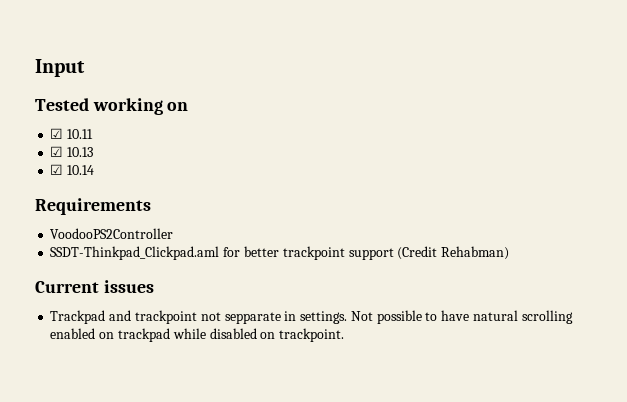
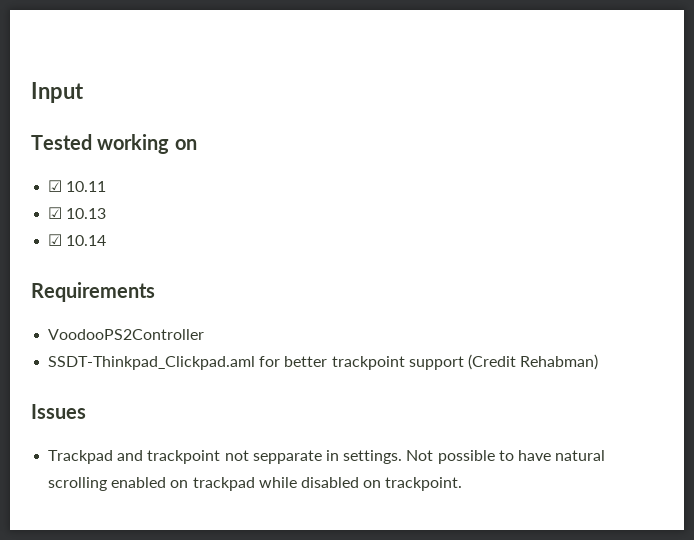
[35,280,154,293] Current issues -> [31,404,86,419] Issues

